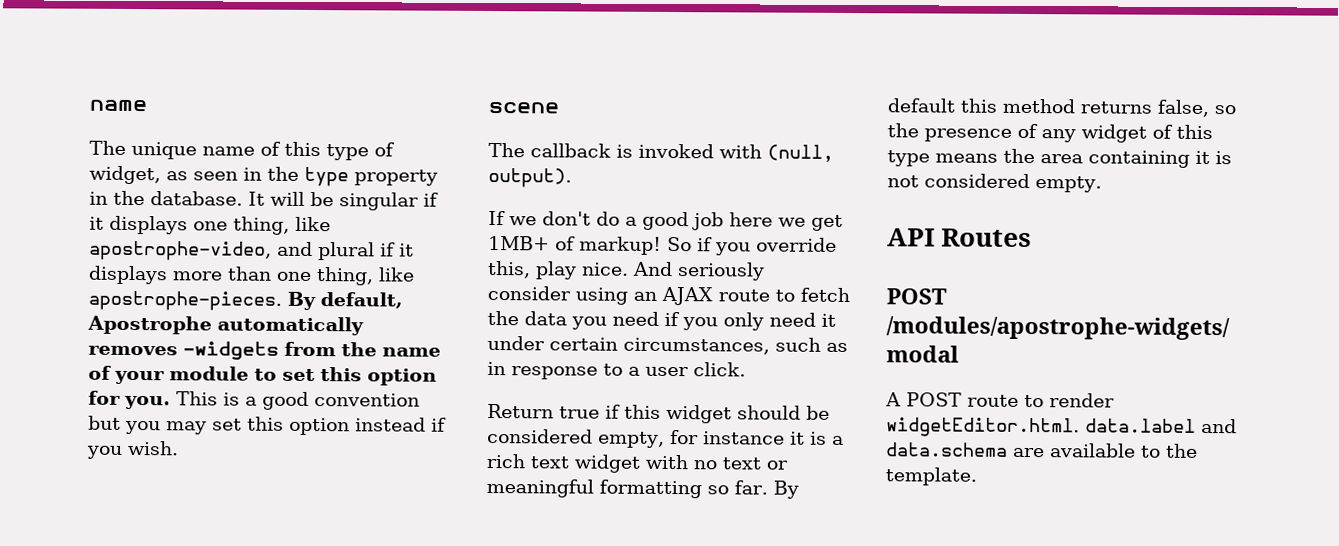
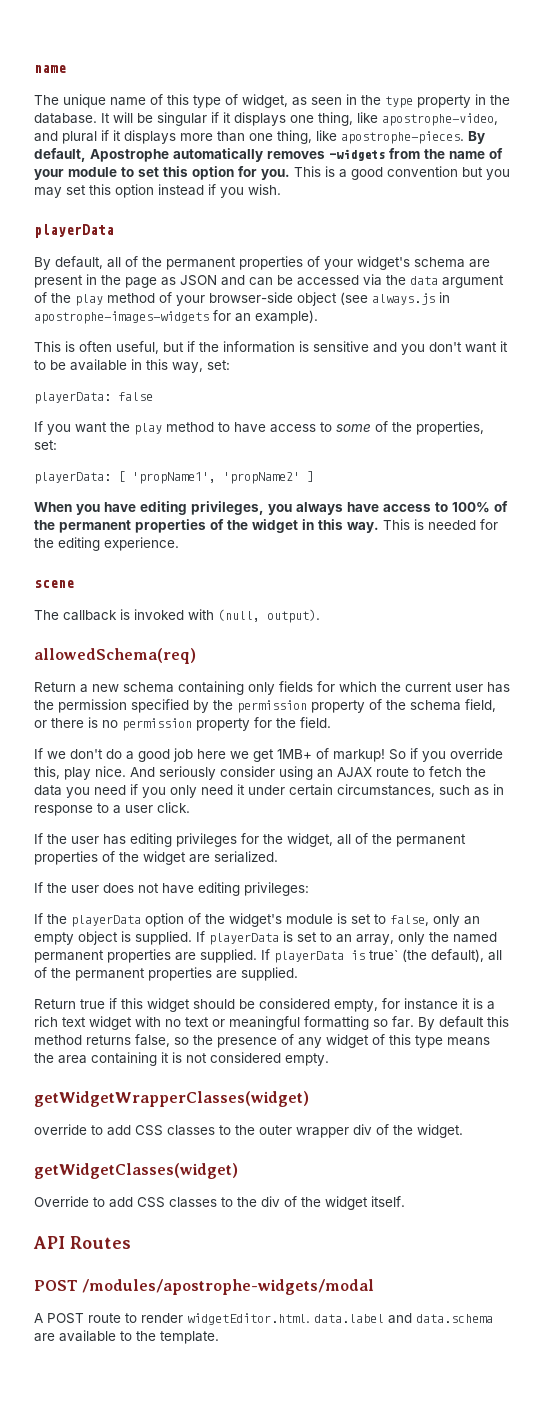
(179, 448) none -> [34,224,114,238] [34,256,490,270] [34,274,504,288] [34,292,450,306] [34,310,318,324] [34,341,508,355] [34,359,230,373] [34,392,153,404] [34,421,484,435] [34,440,57,450] [34,471,314,484] [34,501,508,515] [34,519,498,533] [34,537,179,551] // playerData // By default, all of the permanent properties of your widget's schema are present in the page as JSON and can be accessed via the data argument of the play method of your browser-side object (see always.js in apostrophe-images-widgets for an example). // This is often useful, but if the information is sensitive and you don't want it to be available in this way, set: // playerData: false // If you want the play method to have access to some of the properties, set: // playerData: [ 'propName1', 'propName2' ] // When you have editing privileges, you always have access to 100% of the permanent properties of the widget in this way. This is needed for the editing experience.
(572, 177) none -> [34,648,196,664] [34,681,510,695] [34,699,496,713] [34,717,331,731] // allowedSchema(req) // Return a new schema containing only fields for which the current user has the permission specified by the permission property of the schema field, or there is no permission property for the field.
(746, 369) none -> [34,833,466,847] [34,851,278,865] [34,882,309,896] [34,913,480,927] [34,931,497,945] [34,949,502,963] [34,967,298,981] // If the user has editing privileges for the widget, all of the permanent properties of the widget are serialized. // If the user does not have editing privileges: // If the playerData option of the widget's module is set to false, only an empty object is supplied. If playerData is set to an array, only the named permanent properties are supplied. If playerData is true` (the default), all of the permanent properties are supplied.
(1102, 184) none -> [34,1091,309,1107] [34,1124,463,1138] [34,1163,238,1179] [34,1196,405,1210] // getWidgetWrapperClasses(widget) // override to add CSS classes to the outer wrapper div of the widget. // getWidgetClasses(widget) // Override to add CSS classes to the div of the widget itself.

